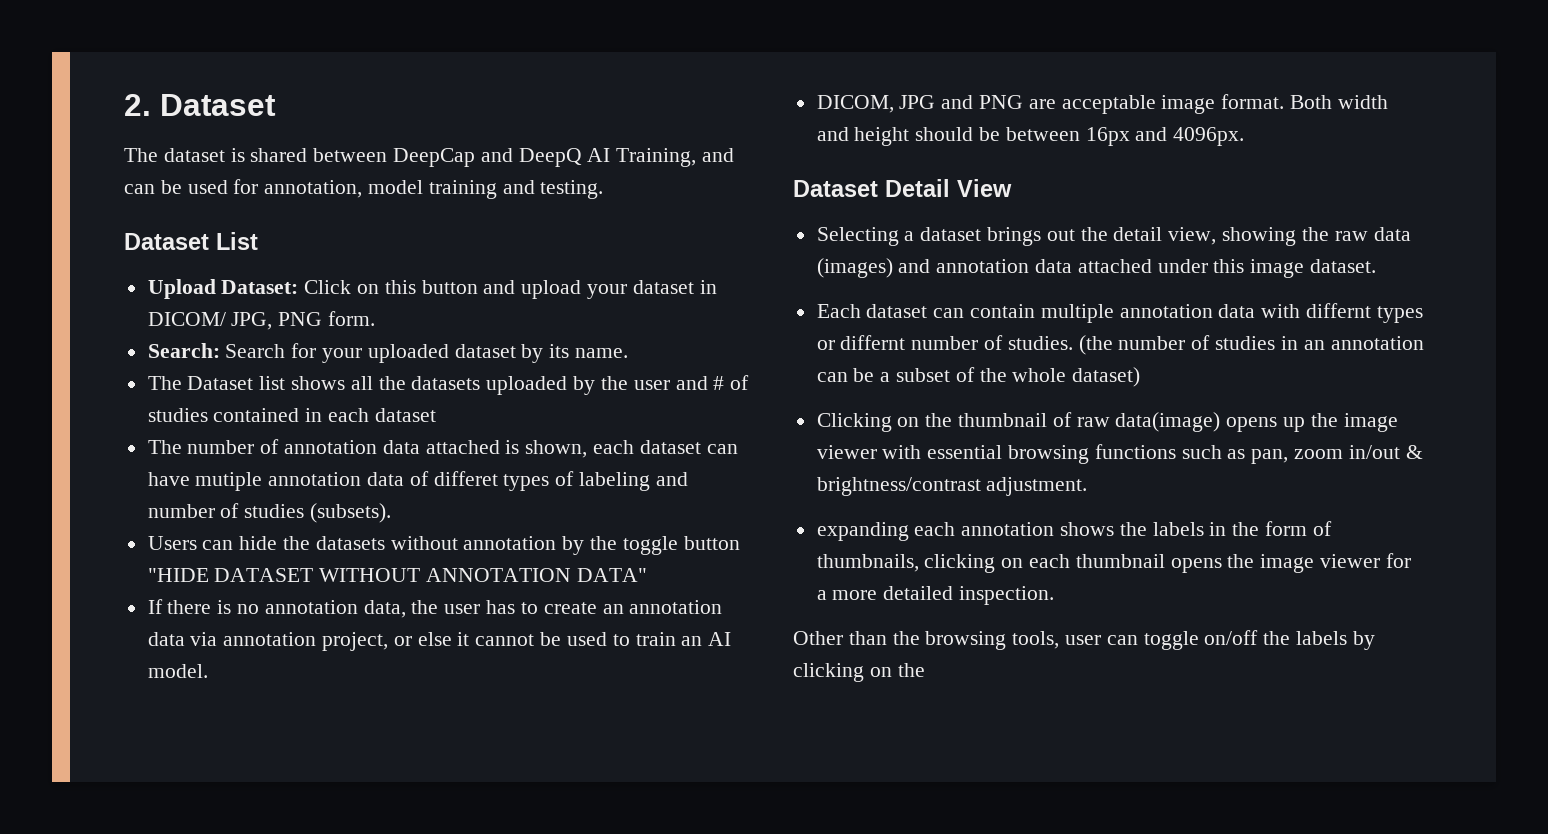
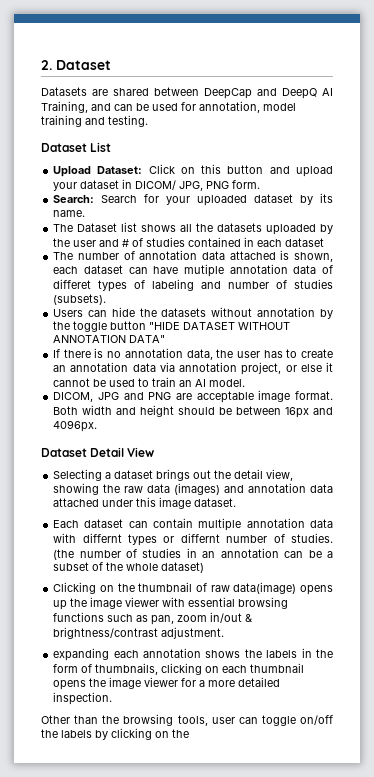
[124,148,245,162] The dataset is -> [41,87,108,96] Datasets are

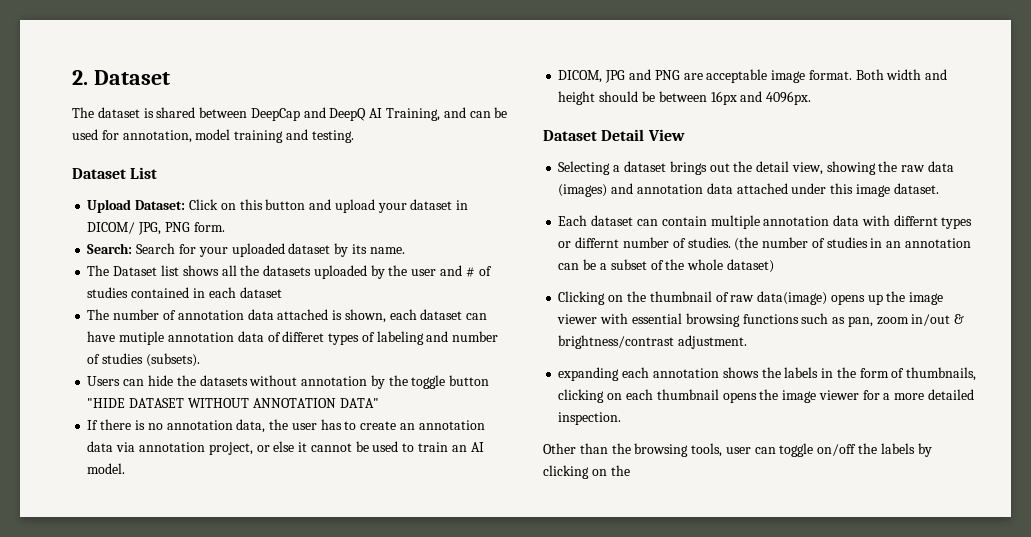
[41,87,108,96] Datasets are -> [72,107,154,118] The dataset is

